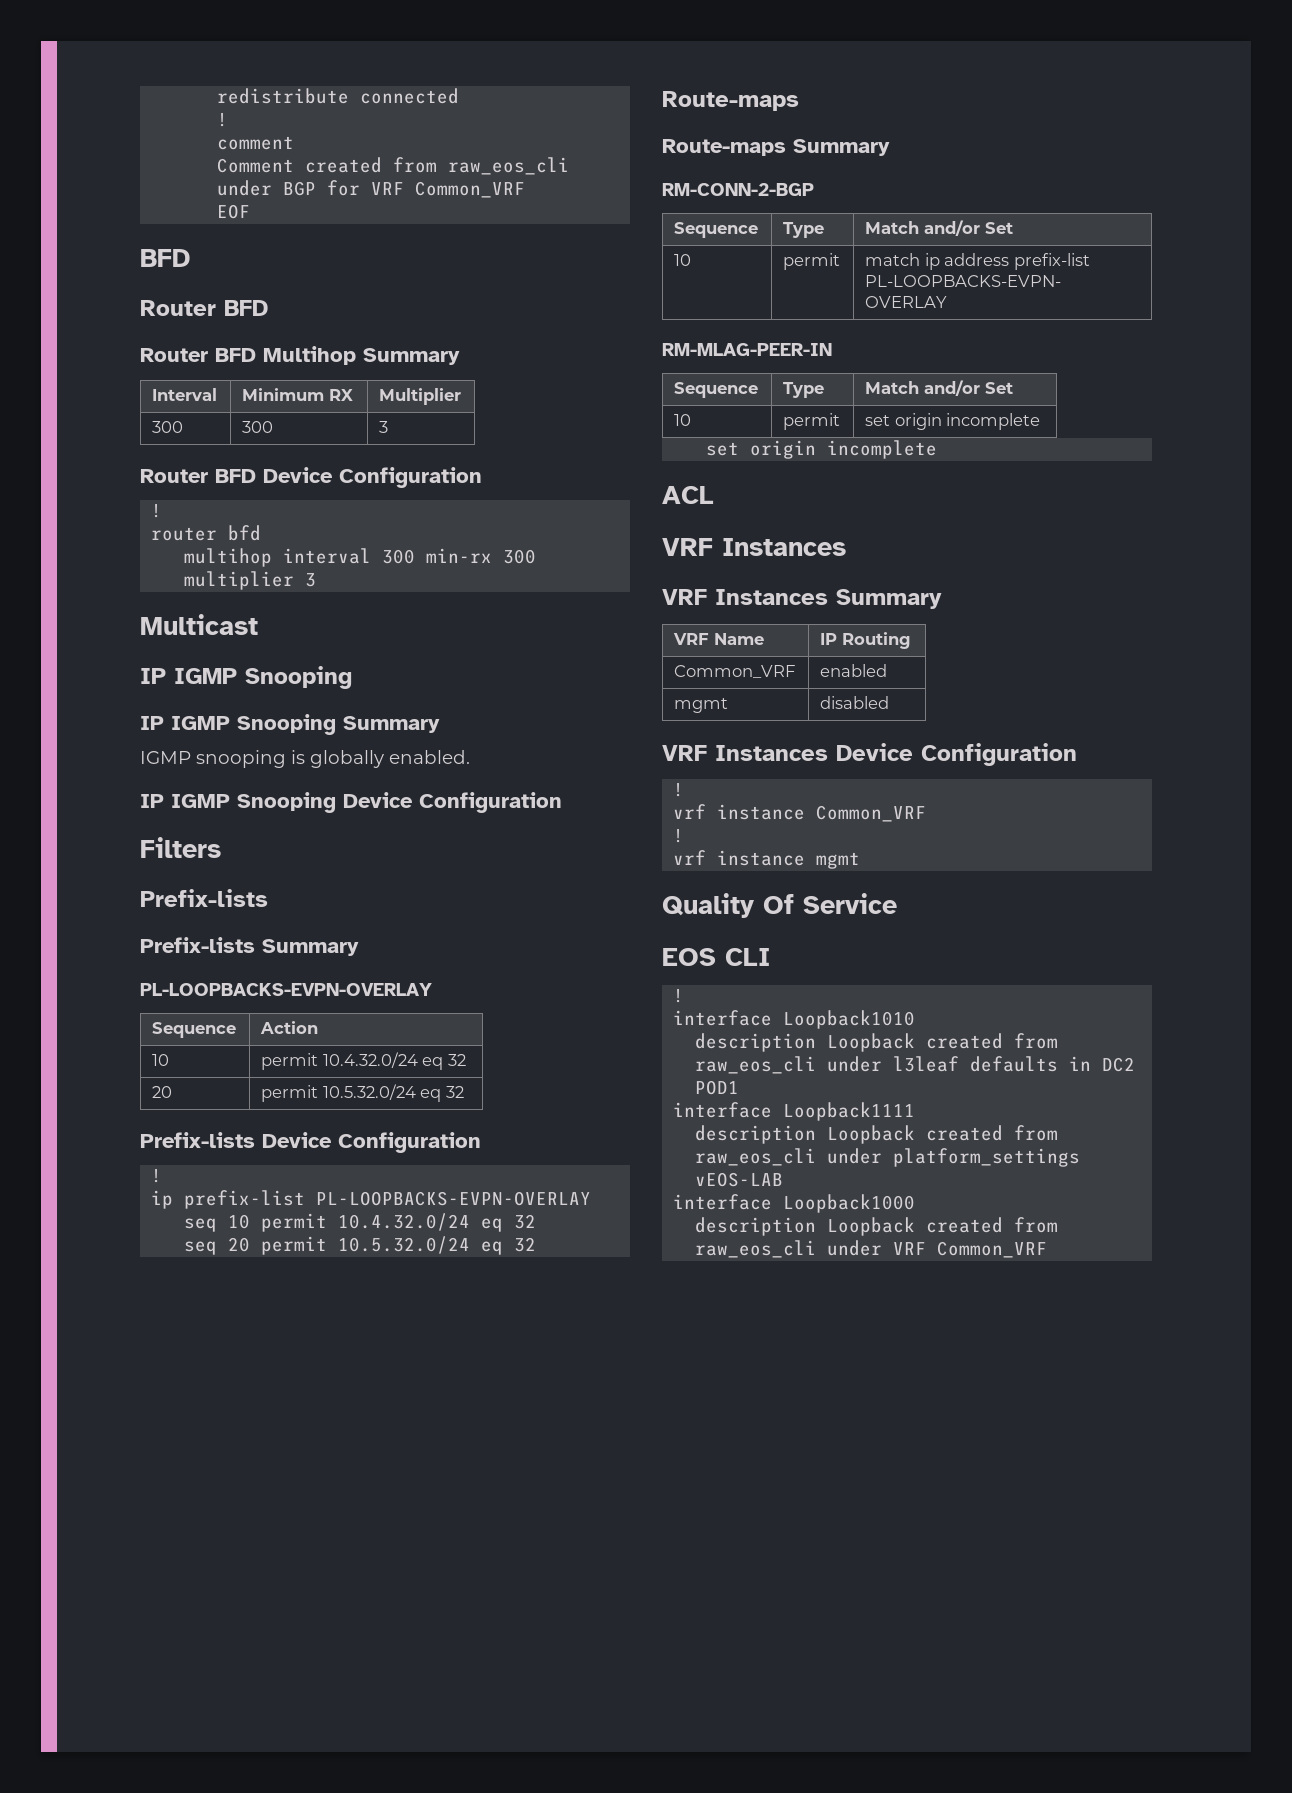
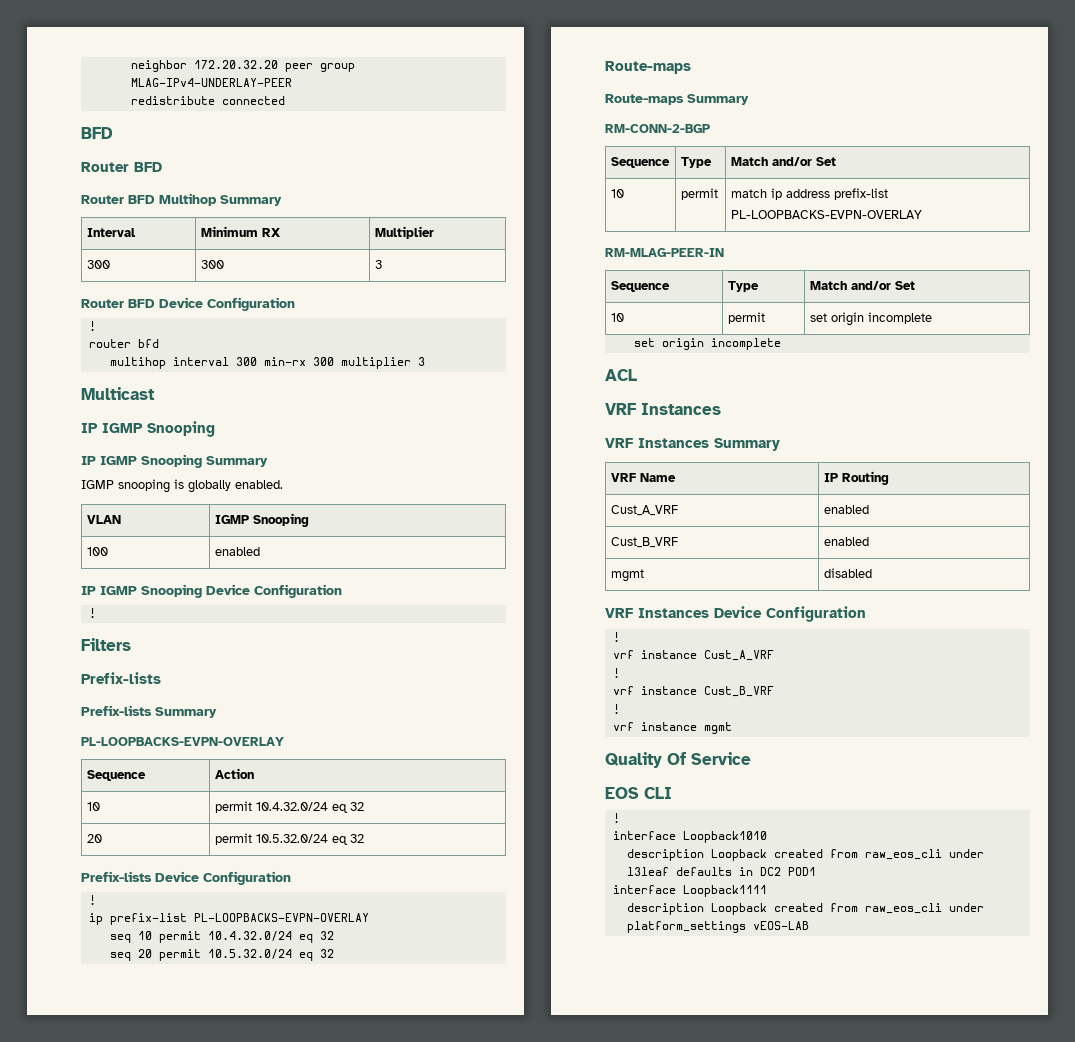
[217,88,460,104] [217,113,229,127] [217,136,295,150] [217,157,570,175] [217,180,526,198] [217,204,251,219] redistribute connected // ! // comment // Comment created from raw_eos_cli under BGP for VRF Common_VRF // EOF -> [130,60,355,72] [130,78,292,87] [130,96,285,105] neighbor 172.20.32.20 peer group MLAG-IPv4-UNDERLAY-PEER // redistribute connected
(470, 757) none -> [86,515,121,524] [214,513,309,527] [86,547,108,556] [214,547,260,556] // VLAN | IGMP Snooping // 100 | enabled
(562, 802) none -> [88,608,96,618] // !
[674,665,796,678] Common_VRF -> [610,505,678,516] [823,505,869,514] [610,537,678,548] Cust_A_VRF | enabled // Cust_B_VRF
[816,805,927,822] Common_VRF -> [703,650,774,661] [612,668,620,678] [612,686,774,697] Cust_A_VRF // ! // vrf instance Cust_B_VRF
[673,1194,916,1213] [695,1217,1059,1236] [695,1240,1048,1258] // interface Loopback1000 // description Loopback created from raw_eos_cli under VRF Common_VRF -> (809, 925) none

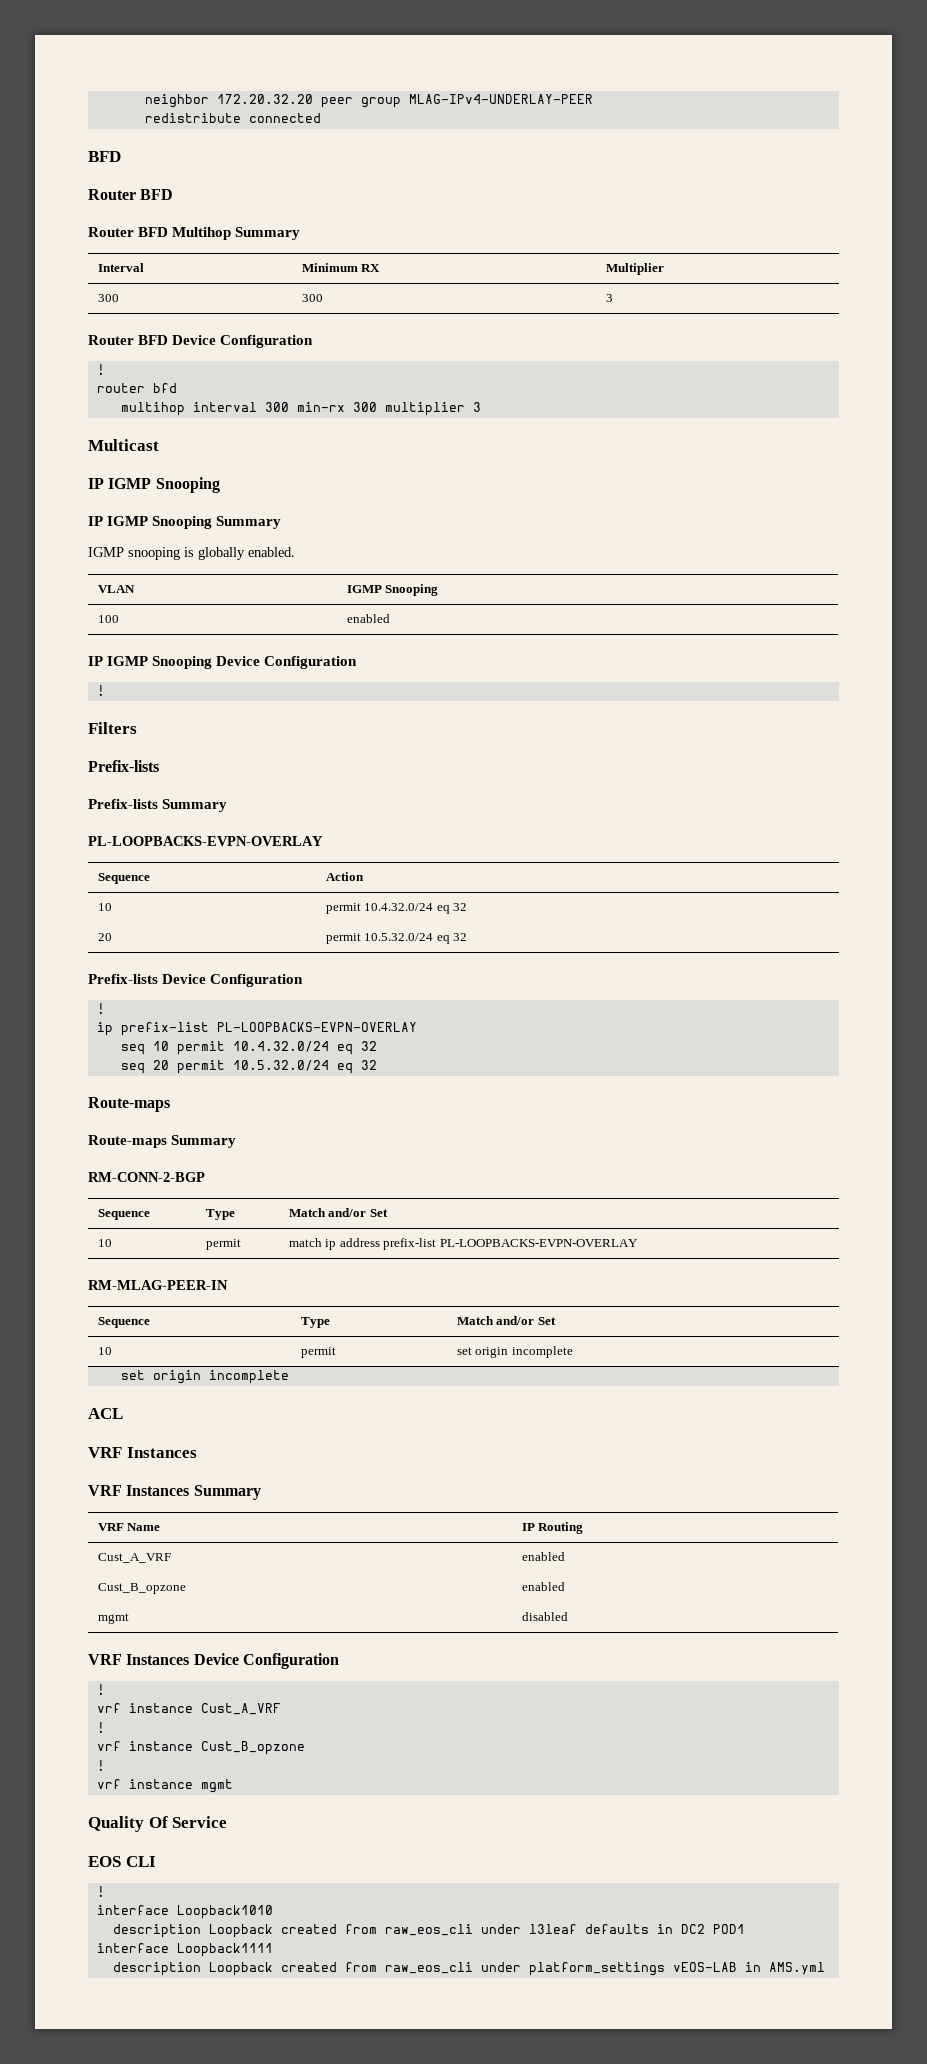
[610,537,678,548] Cust_B_VRF -> [97,1583,186,1594] Cust_B_opzone
[703,686,774,697] Cust_B_VRF -> [200,1741,305,1755] Cust_B_opzone
(809, 925) none -> [744,1962,825,1975] in AMS.yml

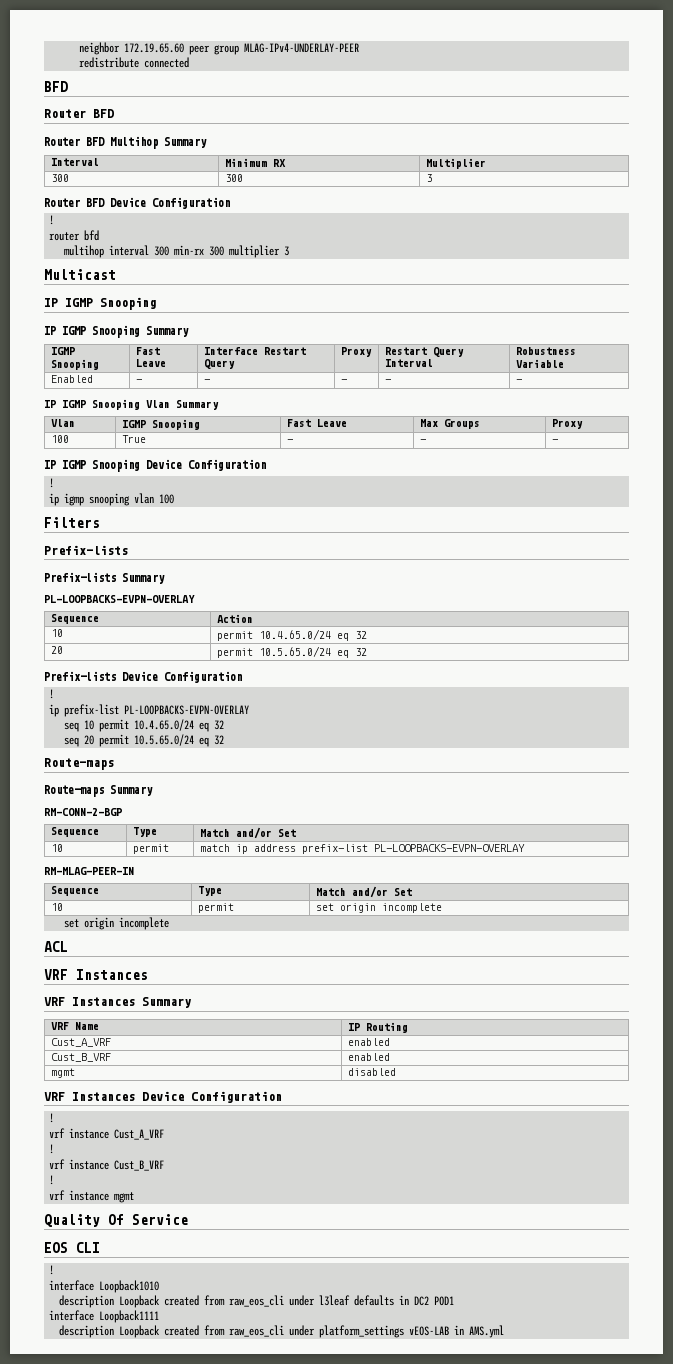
[216,94,313,104] 172.20.32.20 -> [124,43,185,53] 172.19.65.60
[88,547,295,560] [97,585,135,593] [346,584,439,596] [97,615,119,623] [346,614,390,623] // IGMP snooping is globally enabled. // VLAN | IGMP Snooping // 100 | enabled -> [50,347,75,355] [50,359,99,370] [135,347,160,355] [135,359,166,367] [203,347,306,355] [203,359,235,369] [340,347,372,357] [384,347,464,357] [384,359,433,367] [515,347,576,355] [515,359,564,368] [50,375,93,383] [135,379,142,383] [203,379,210,383] [340,379,347,383] [384,379,391,383] [515,379,522,383] [44,399,219,410] [50,419,75,427] [121,419,200,430] [286,419,347,427] [419,419,480,429] [551,419,583,429] [50,435,69,443] [121,435,146,443] [286,439,293,443] [419,439,426,443] [551,439,558,443] // IGMP Snooping | Fast Leave | Interface Restart Query | Proxy | Restart Query Interval | Robustness Variable // Enabled | - | - | - | - | - // IP IGMP Snooping Vlan Summary // Vlan | IGMP Snooping | Fast Leave | Max Groups | Proxy // 100 | True | - | - | -
(105, 690) none -> [49,493,175,506] // ip igmp snooping vlan 100
[364,903,434,911] 10.4.32.0/24 -> [258,629,331,640] 10.4.65.0/24
[364,933,434,941] 10.5.32.0/24 -> [258,646,331,657] 10.5.65.0/24
[232,1041,329,1052] 10.4.32.0/24 -> [134,719,195,731] 10.4.65.0/24
[232,1060,329,1071] 10.5.32.0/24 -> [134,734,195,746] 10.5.65.0/24
[97,1583,186,1594] Cust_B_opzone -> [50,1053,111,1062] Cust_B_VRF
[200,1741,305,1755] Cust_B_opzone -> [114,1160,165,1171] Cust_B_VRF

